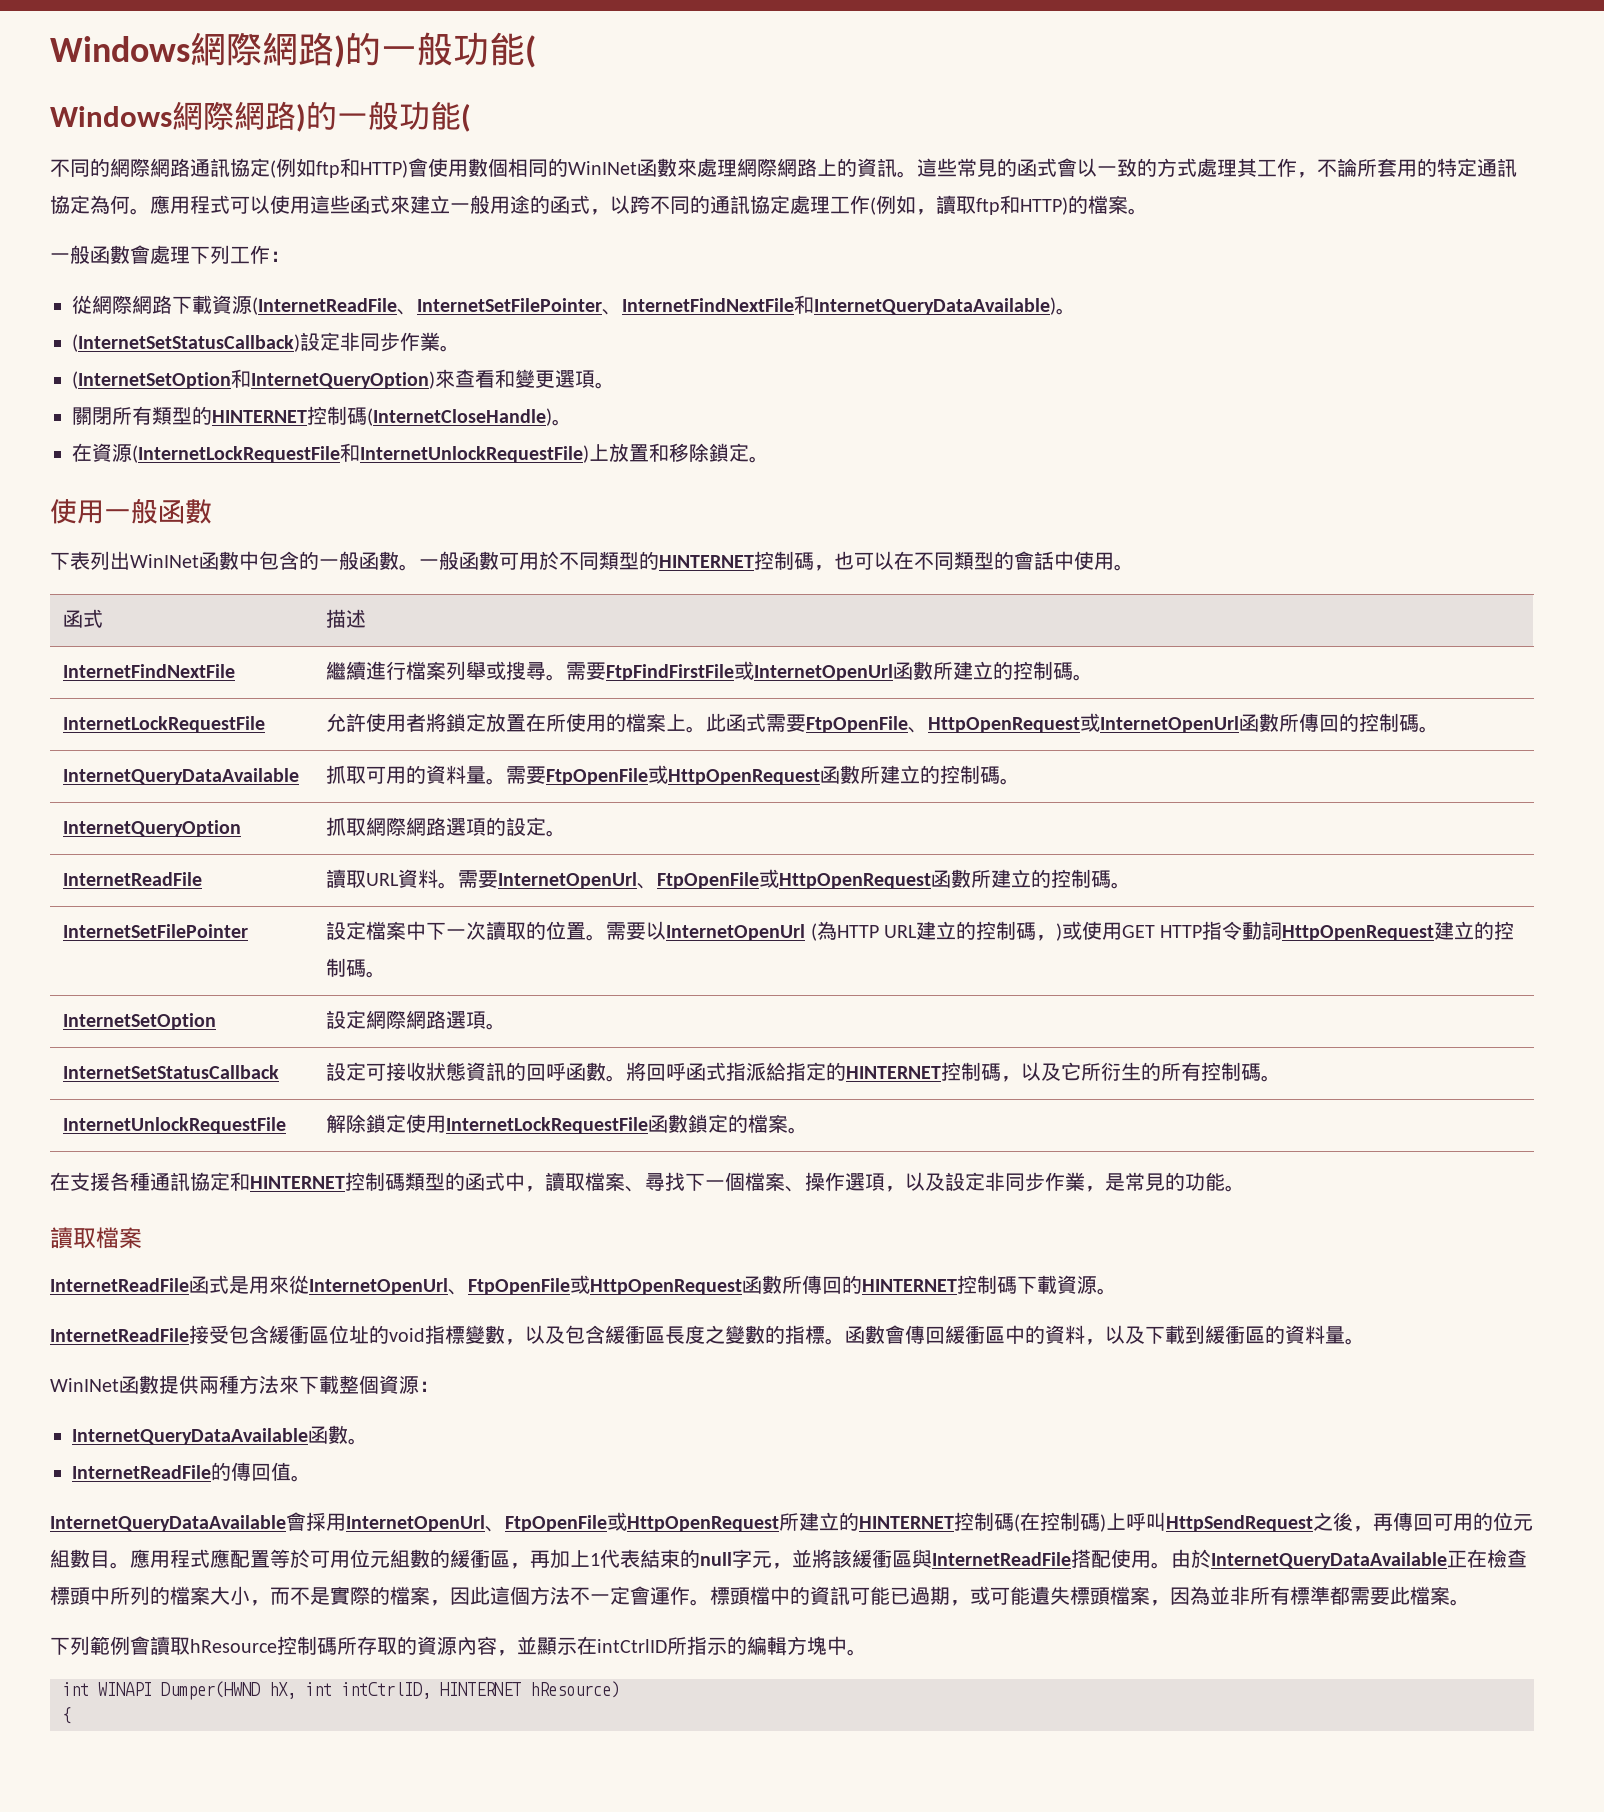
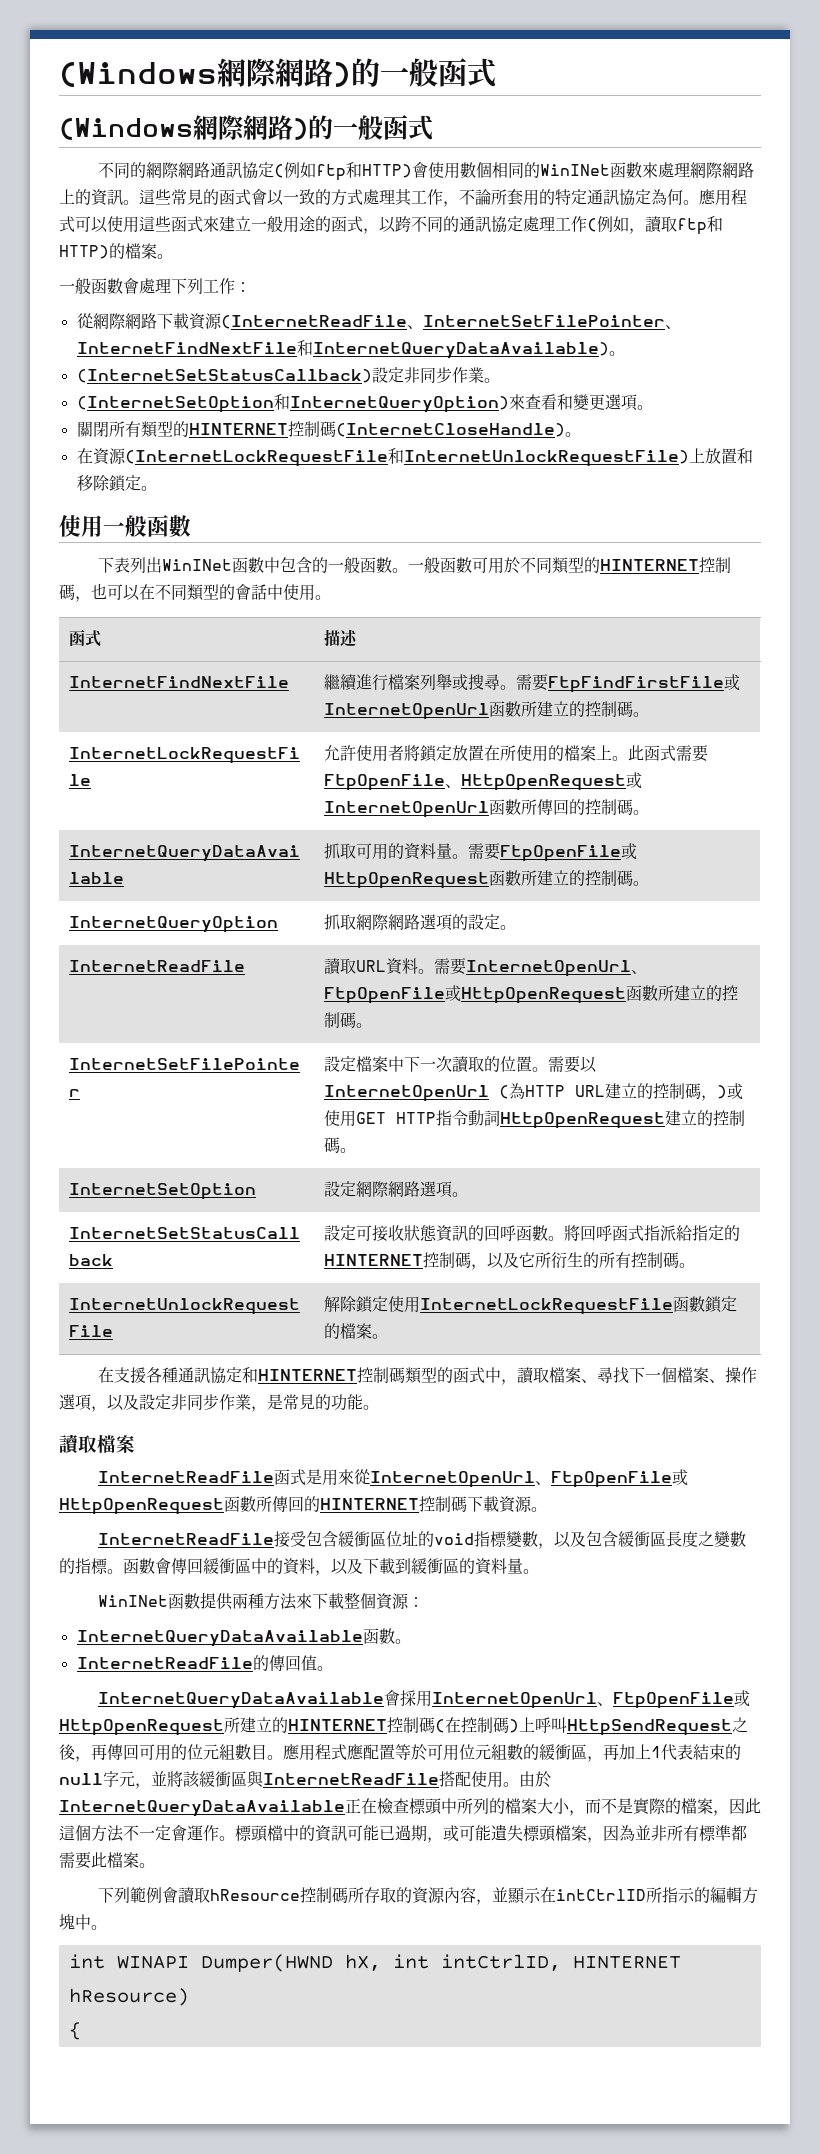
[50,32,536,68] [50,101,471,132] Windows網際網路)的一般功能( // Windows網際網路)的一般功能( -> [59,58,496,88] [59,115,433,141] (Windows網際網路)的一般函式 // (Windows網際網路)的一般函式

